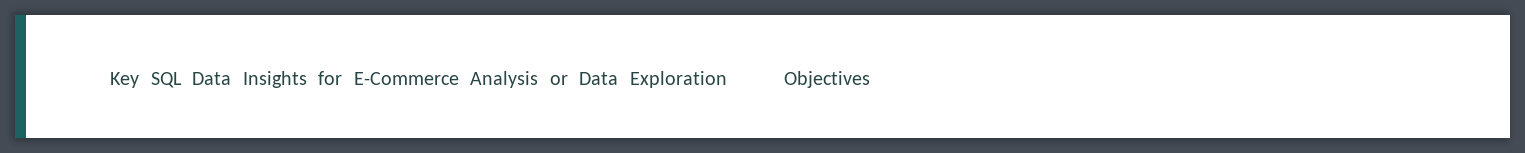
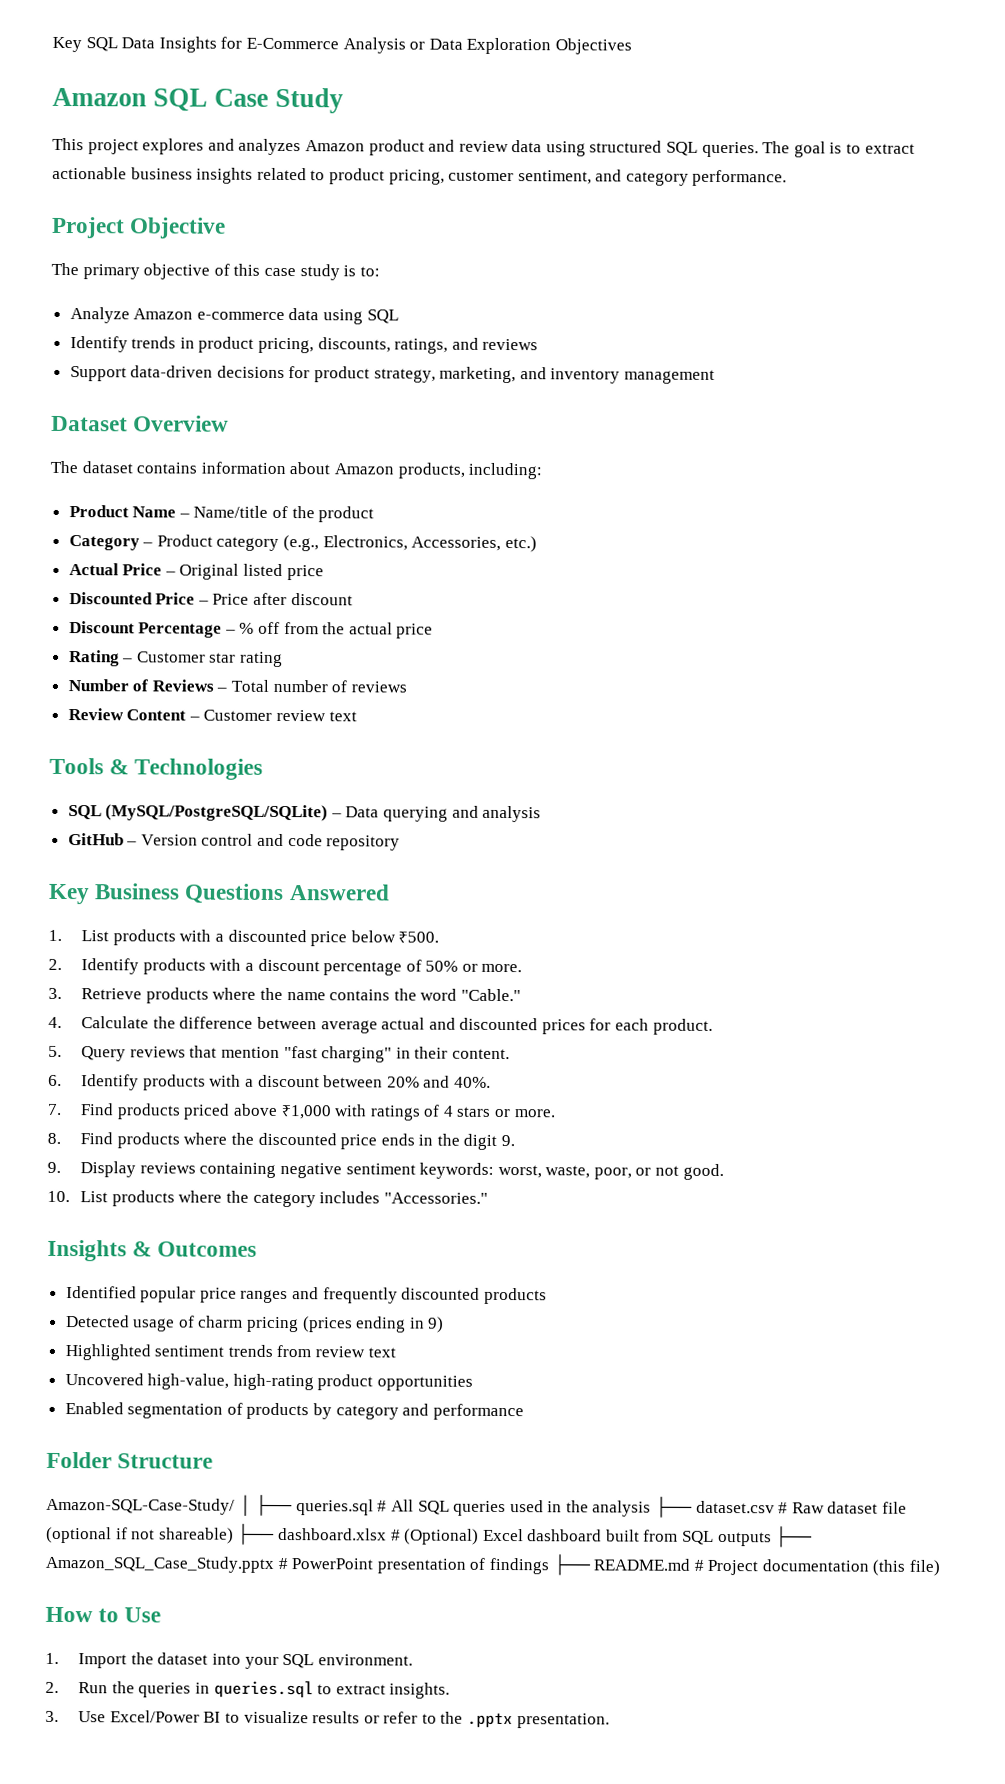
(870, 79) none -> [52,87,344,114] [52,137,915,158] [52,166,788,187] [51,216,227,239] [51,262,380,281] [69,307,399,325] [69,336,539,354] [69,365,716,384] [51,415,230,432] [50,460,543,480] [68,505,375,523] [68,534,537,553] [68,563,324,581] [68,592,353,606] [68,621,434,639] [68,650,284,668] [67,679,407,693] [67,708,357,722] [49,757,264,780] [67,804,542,823] [67,833,401,851] [48,883,390,905] [48,929,440,947] [48,958,523,976] [48,987,521,1004] [48,1016,713,1035] [48,1045,510,1063] [48,1074,491,1091] [47,1103,556,1121] [47,1132,516,1150] [47,1161,724,1181] [47,1190,488,1208] [47,1239,258,1262] [65,1286,547,1305] [65,1315,445,1333] [64,1344,396,1361] [64,1373,474,1391] [64,1402,524,1421] [46,1451,214,1469] [46,1494,908,1518] [46,1523,814,1548] [45,1554,941,1576] [45,1606,162,1623] [45,1652,413,1669] [45,1680,451,1699] [45,1710,610,1729] // Amazon SQL Case Study // This project explores and analyzes Amazon product and review data using structured SQL queries. The goal is to extract actionable business insights related to product pricing, customer sentiment, and category performance. // Project Objective // The primary objective of this case study is to: // Analyze Amazon e-commerce data using SQL // Identify trends in product pricing, discounts, ratings, and reviews // Support data-driven decisions for product strategy, marketing, and inventory management // Dataset Overview // The dataset contains information about Amazon products, including: // Product Name – Name/title of the product // Category – Product category (e.g., Electronics, Accessories, etc.) // Actual Price – Original listed price // Discounted Price – Price after discount // Discount Percentage – % off from the actual price // Rating – Customer star rating // Number of Reviews – Total number of reviews // Review Content – Customer review text // Tools & Technologies // SQL (MySQL/PostgreSQL/SQLite) – Data querying and analysis // GitHub – Version control and code repository // Key Business Questions Answered // 1. List products with a discounted price below ₹500. // 2. Identify products with a discount percentage of 50% or more. // 3. Retrieve products where the name contains the word "Cable." // 4. Calculate the difference between average actual and discounted prices for each product. // 5. Query reviews that mention "fast charging" in their content. // 6. Identify products with a discount between 20% and 40%. // 7. Find products priced above ₹1,000 with ratings of 4 stars or more. // 8. Find products where the discounted price ends in the digit 9. // 9. Display reviews containing negative sentiment keywords: worst, waste, poor, or not good. // 10. List products where the category includes "Accessories." // Insights & Outcomes // Identified popular price ranges and frequently discounted products // Detected usage of charm pricing (prices ending in 9) // Highlighted sentiment trends from review text // Uncovered high-value, high-rating product opportunities // Enabled segmentation of products by category and performance // Folder Structure // Amazon-SQL-Case-Study/ │ ├── queries.sql # All SQL queries used in the analysis ├── dataset.csv # Raw dataset file (optional if not shareable) ├── dashboard.xlsx # (Optional) Excel dashboard built from SQL outputs ├── Amazon_SQL_Case_Study.pptx # PowerPoint presentation of findings ├── README.md # Project documentation (this file) // How to Use // 1. Import the dataset into your SQL environment. // 2. Run the queries in queries.sql to extract insights. // 3. Use Excel/Power BI to visualize results or refer to the .pptx presentation.

